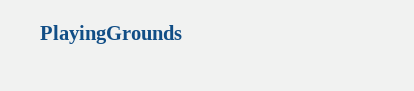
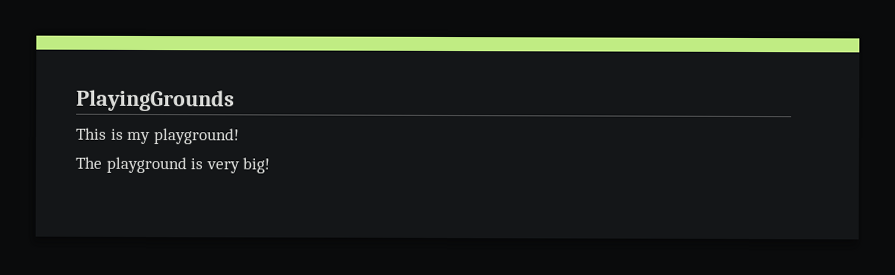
(182, 34) none -> [75,127,240,145] [75,156,271,174] // This is my playground! // The playground is very big!

